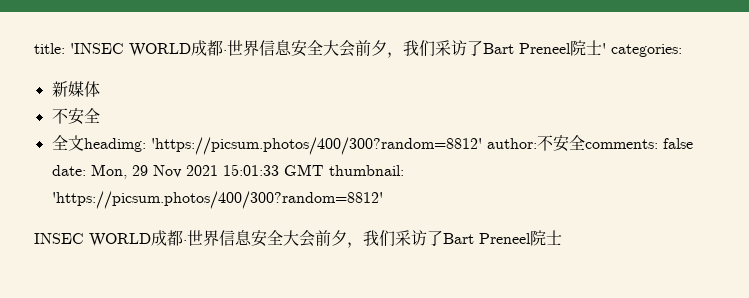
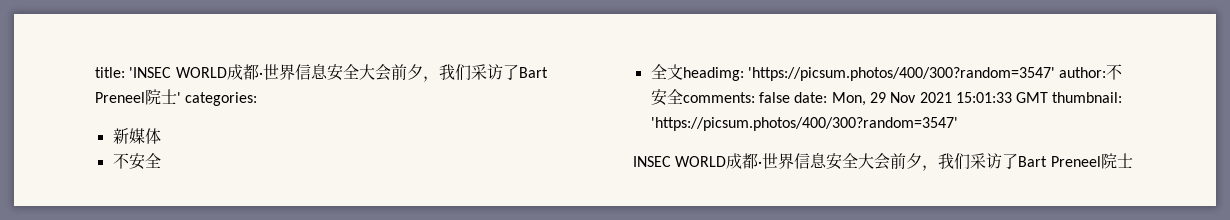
[150,137,482,155] 'https://picsum.photos/400/300?random=8812' -> [747,67,1055,81] 'https://picsum.photos/400/300?random=3547'
[51,191,383,209] 'https://picsum.photos/400/300?random=8812' -> [650,117,958,131] 'https://picsum.photos/400/300?random=3547'

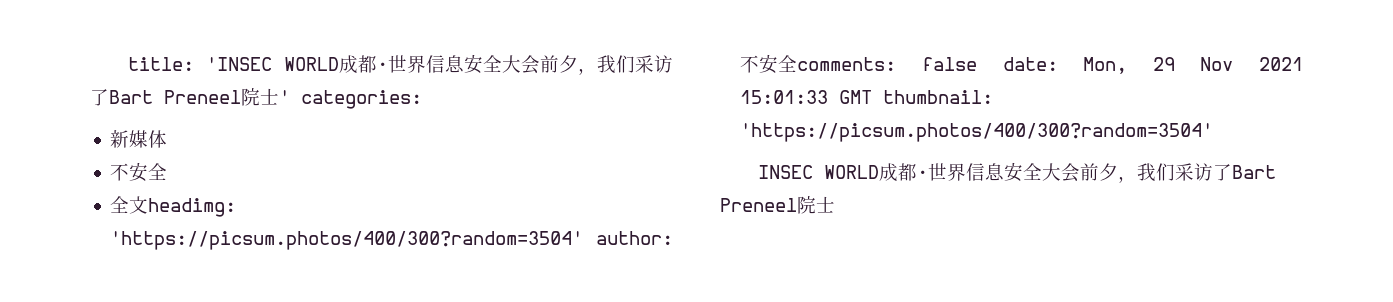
[747,67,1055,81] 'https://picsum.photos/400/300?random=3547' -> [110,231,584,250] 'https://picsum.photos/400/300?random=3504'
[650,117,958,131] 'https://picsum.photos/400/300?random=3547' -> [740,123,1214,142] 'https://picsum.photos/400/300?random=3504'

